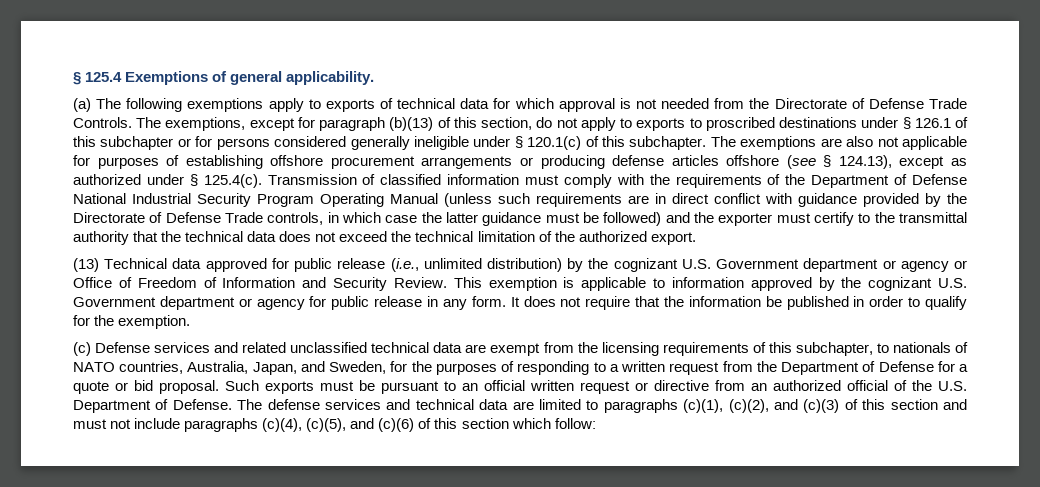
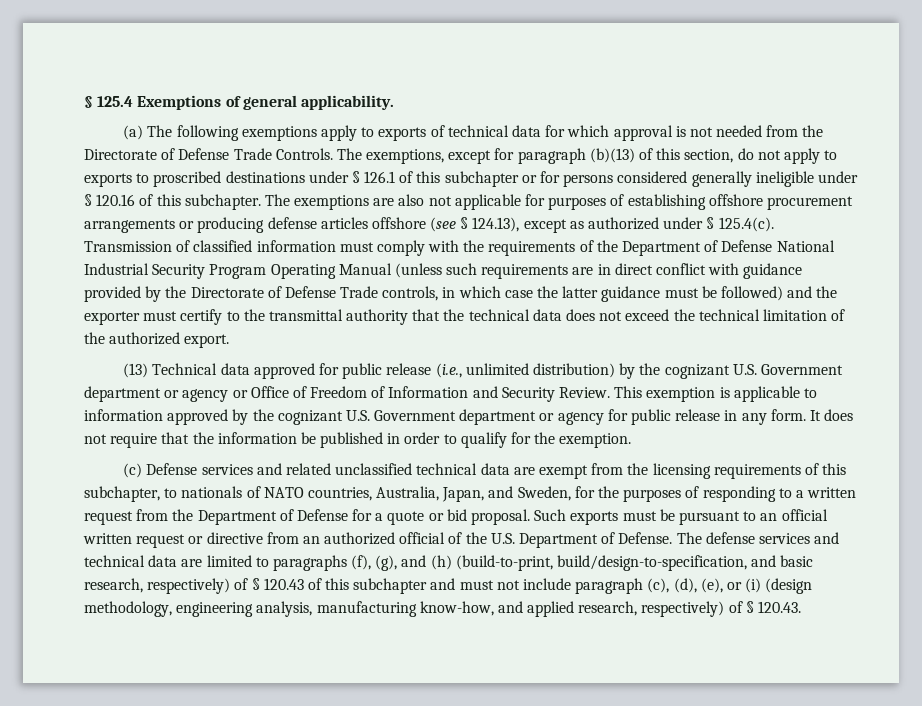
[527,136,582,150] 120.1(c) -> [96,194,136,206] 120.16
[683,399,938,413] (c)(1), (c)(2), and (c)(3) of this section -> [351,555,814,571] [84,578,428,594] (f), (g), and (h) (build-to-print, build/design-to-specification, and basic research, respectively) of § 120.43 of this subchapter
[184,418,596,432] paragraphs (c)(4), (c)(5), and (c)(6) of this section which follow: -> [575,578,813,594] [84,601,802,617] paragraph (c), (d), (e), or (i) (design methodology, engineering analysis, manufacturing know-how, and applied research, respectively) of § 120.43.

